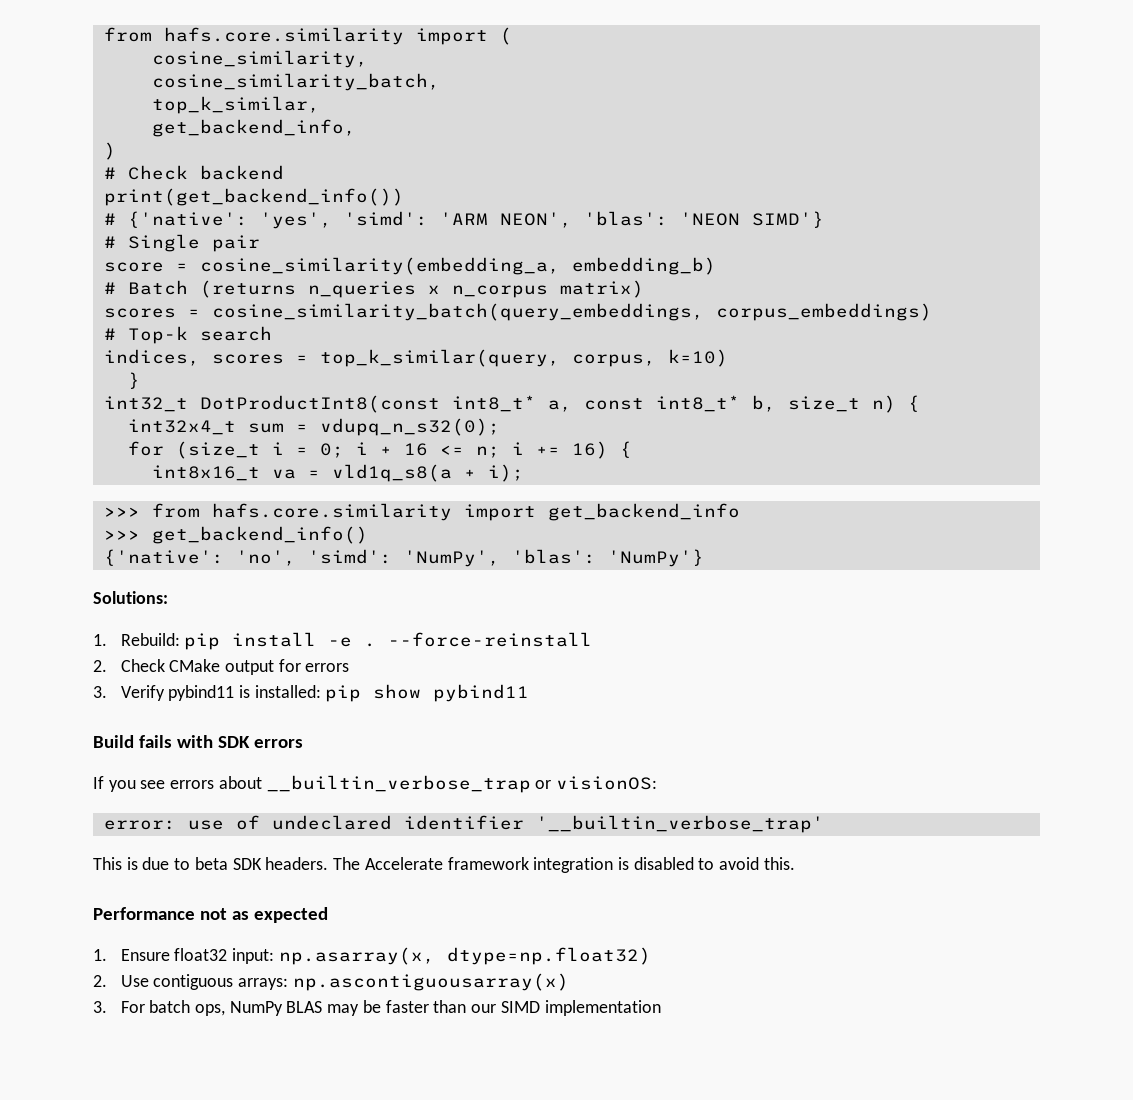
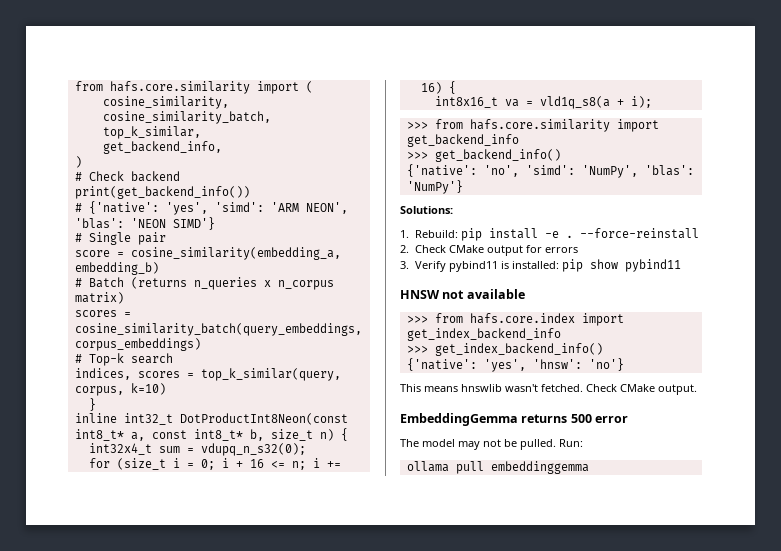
[103,395,440,413] int32_t DotProductInt8(const -> [74,413,348,425] inline int32_t DotProductInt8Neon(const
[93,735,303,748] [93,775,658,793] [103,815,824,833] [93,857,795,873] [93,907,328,923] [93,947,651,965] [93,973,569,991] [93,1000,661,1016] Build fails with SDK errors // If you see errors about __builtin_verbose_trap or visionOS: // error: use of undeclared identifier '__builtin_verbose_trap' // This is due to beta SDK headers. The Accelerate framework integration is disabled to avoid this. // Performance not as expected // 1. Ensure float32 input: np.asarray(x, dtype=np.float32) // 2. Use contiguous arrays: np.ascontiguousarray(x) // 3. For batch ops, NumPy BLAS may be faster than our SIMD implementation -> [400,289,525,299] [406,313,624,326] [406,328,561,341] [406,343,603,356] [406,358,624,372] [400,384,697,395] [400,413,629,426] [400,439,583,450] [406,461,589,474] HNSW not available // >>> from hafs.core.index import get_index_backend_info // >>> get_index_backend_info() // {'native': 'yes', 'hnsw': 'no'} // This means hnswlib wasn't fetched. Check CMake output. // EmbeddingGemma returns 500 error // The model may not be pulled. Run: // ollama pull embeddinggemma

